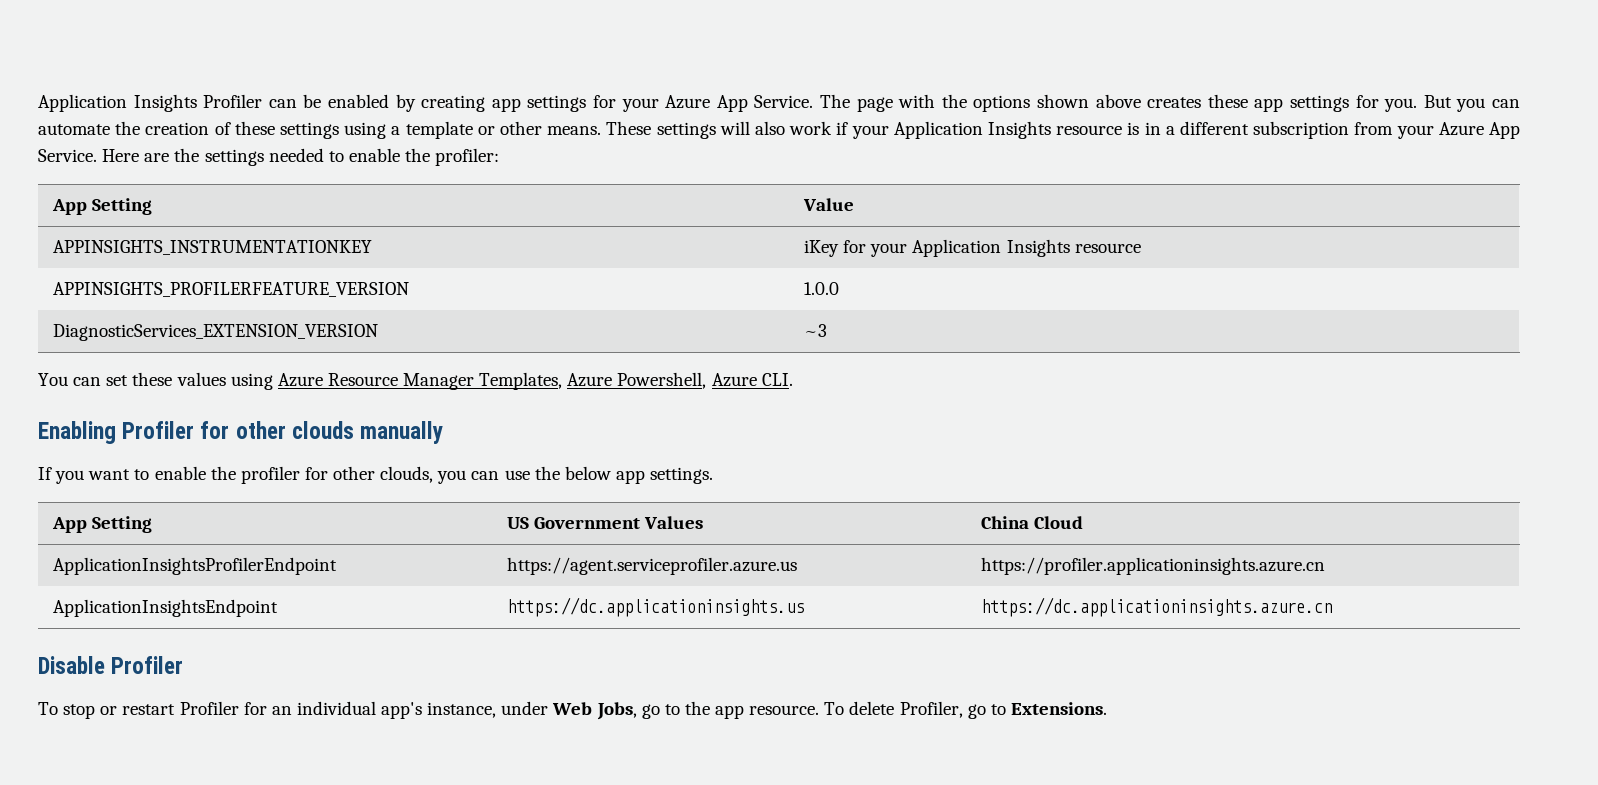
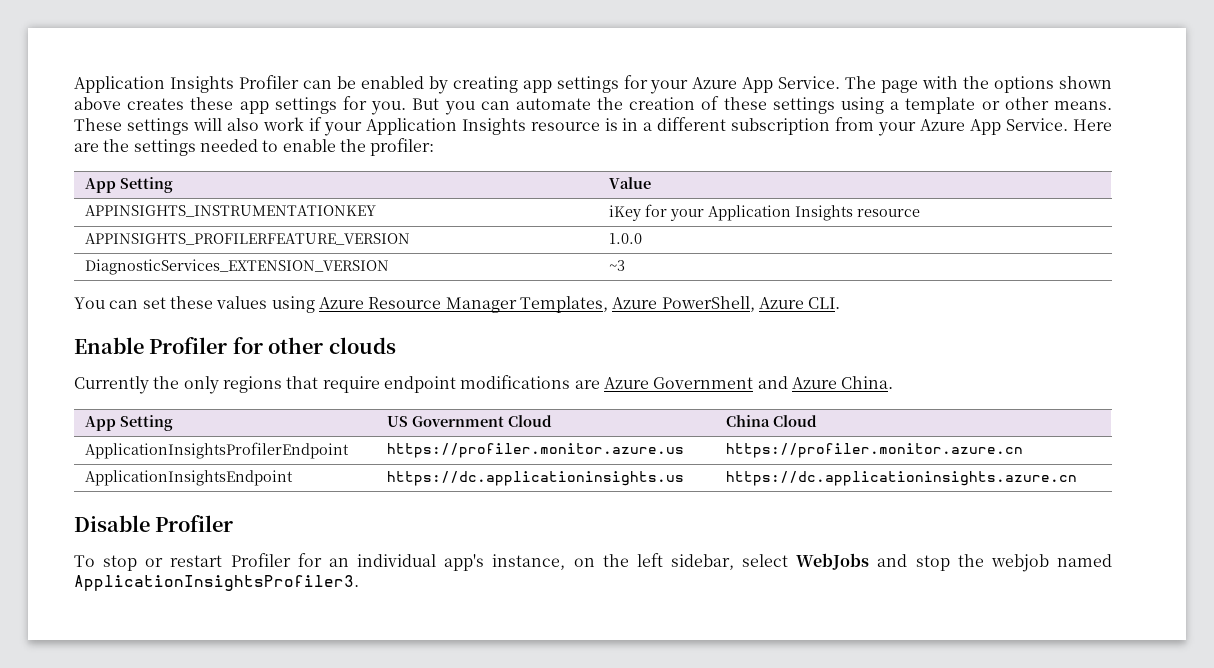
[617,372,707,389] Powershell, -> [661,296,755,312] PowerShell,
[38,421,116,444] Enabling -> [74,337,144,354] Enable
[360,421,444,444] [38,466,714,484] manually // If you want to enable the profiler for other clouds, you can use the below app settings. -> [74,375,894,394] // Currently the only regions that require endpoint modifications are Azure Government and Azure China.
[644,516,704,529] Values -> [508,415,553,427] Cloud
[507,557,798,575] [981,557,1326,575] https://agent.serviceprofiler.azure.us | https://profiler.applicationinsights.azure.cn -> [387,443,685,458] [726,443,1024,458] https://profiler.monitor.azure.us | https://profiler.monitor.azure.cn
[501,701,1107,720] under Web Jobs, go to the app resource. To delete Profiler, go to Extensions. -> [573,553,1112,572] [74,575,359,591] on the left sidebar, select WebJobs and stop the webjob named ApplicationInsightsProfiler3.

